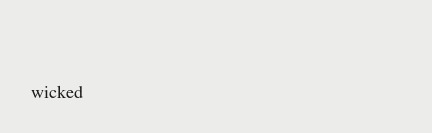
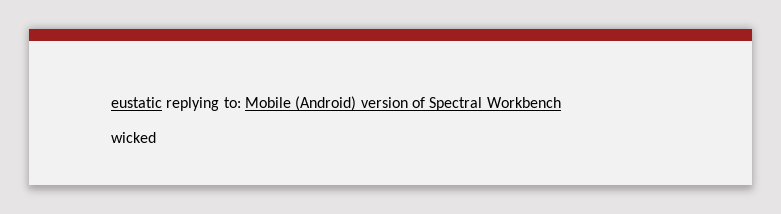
(31, 91) none -> [111,96,561,111] eustatic replying to: Mobile (Android) version of Spectral Workbench //

